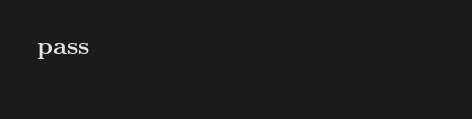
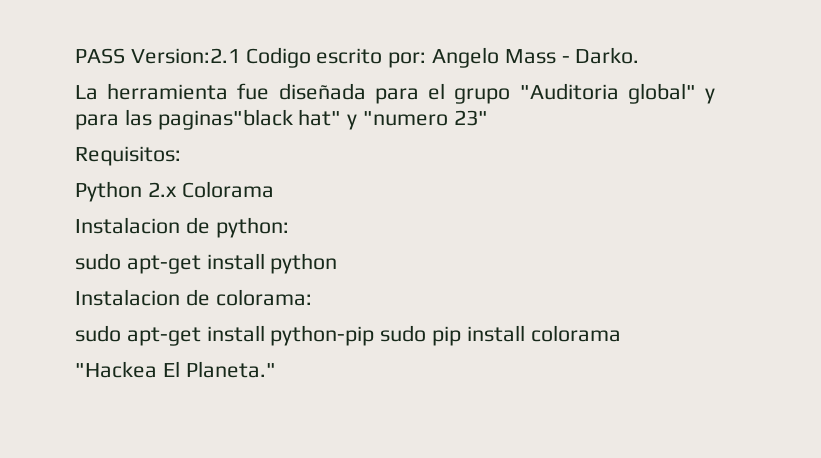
[37,43,89,59] pass -> [75,47,640,68] [75,83,715,104] [75,109,488,130] [75,146,181,166] [75,181,274,202] [75,217,289,238] [75,253,338,274] [75,289,312,306] [75,325,621,346] [75,361,276,378] PASS Version:2.1 Codigo escrito por: Angelo Mass - Darko. // La herramienta fue diseñada para el grupo "Auditoria global" y para las paginas"black hat" y "numero 23" // Requisitos: // Python 2.x Colorama // Instalacion de python: // sudo apt-get install python // Instalacion de colorama: // sudo apt-get install python-pip sudo pip install colorama // "Hackea El Planeta."

